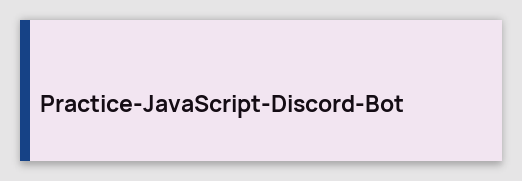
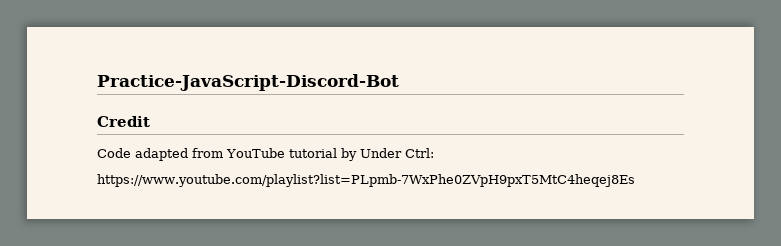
(404, 106) none -> [97,116,150,127] [97,148,434,161] [97,174,635,187] // Credit // Code adapted from YouTube tutorial by Under Ctrl: // https://www.youtube.com/playlist?list=PLpmb-7WxPhe0ZVpH9pxT5MtC4heqej8Es

